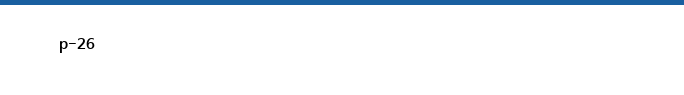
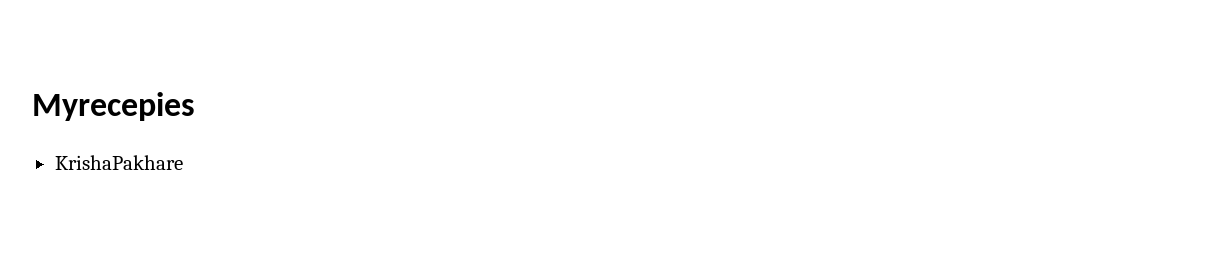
[59,38,95,53] p-26 -> [32,92,195,121] [54,155,183,170] Myrecepies // KrishaPakhare

